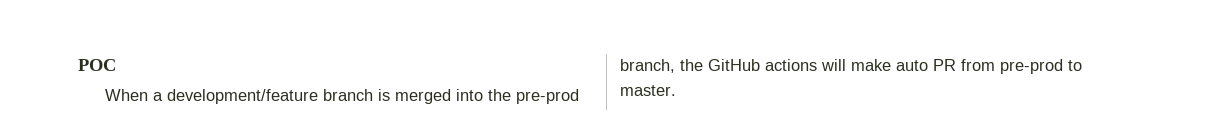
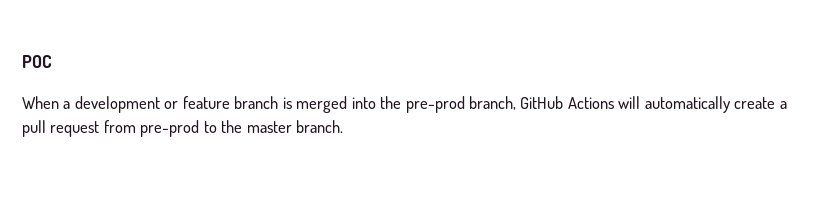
[166,89,318,104] development/feature -> [74,96,230,113] development or feature
[680,59,1082,74] [620,85,676,96] the GitHub actions will make auto PR from pre-prod to master. -> [520,96,787,113] [22,120,344,137] GitHub Actions will automatically create a pull request from pre-prod to the master branch.

